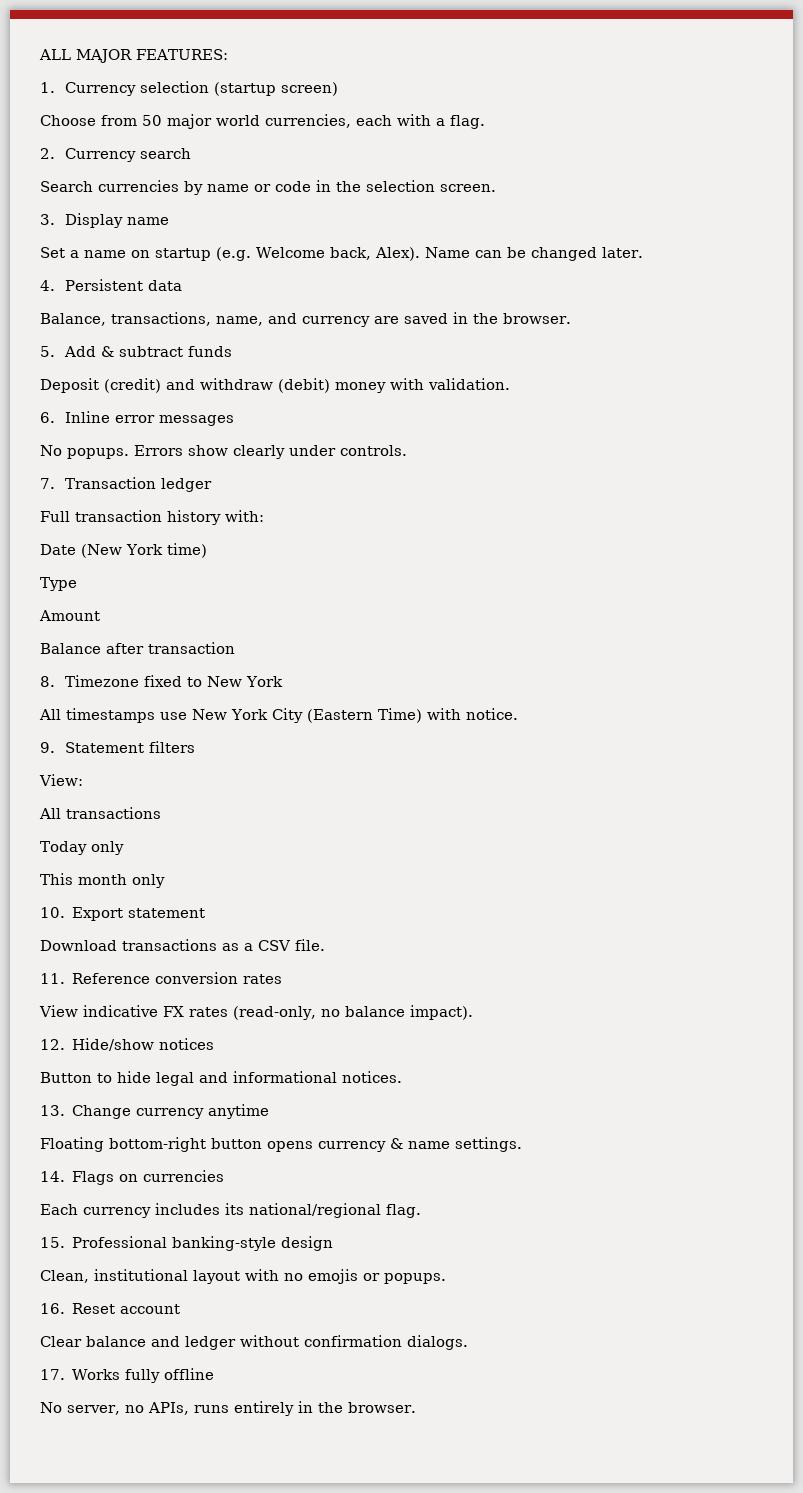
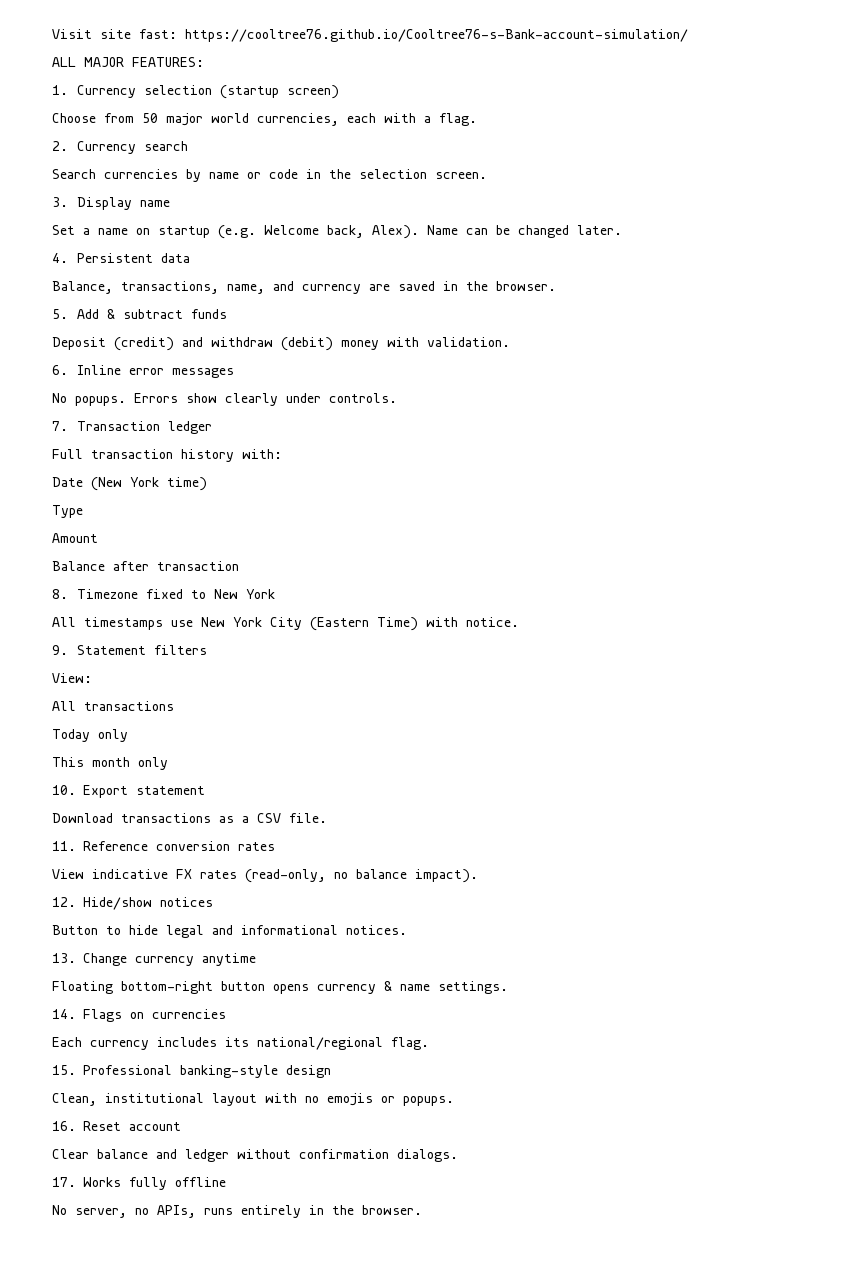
(39, 54) none -> [52,29,688,42] Visit site fast: https://cooltree76.github.io/Cooltree76-s-Bank-account-simulation/ //

